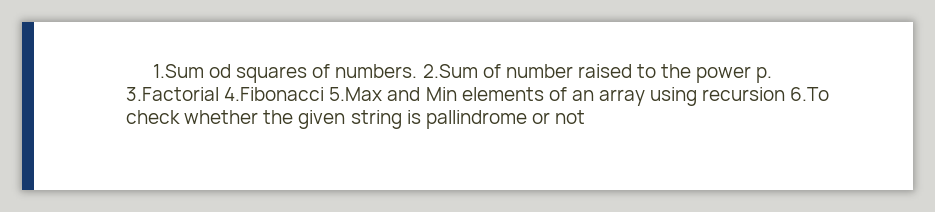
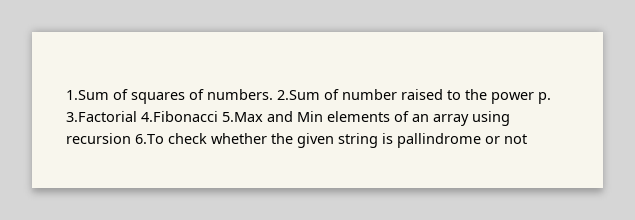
[209,64,232,78] od -> [113,89,128,100] of

